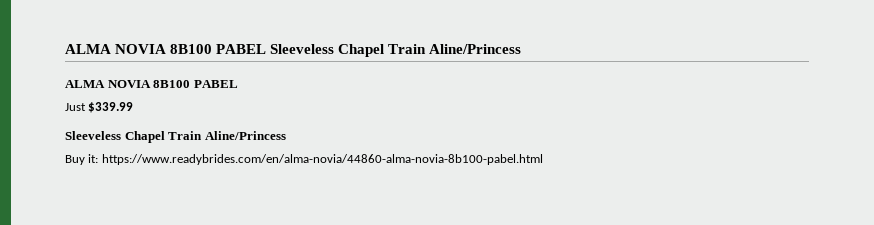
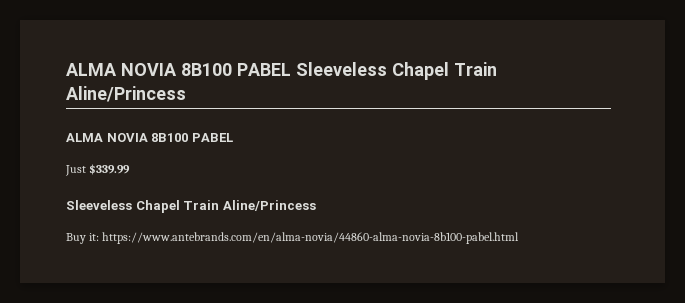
[101,154,543,165] https://www.readybrides.com/en/alma-novia/44860-alma-novia-8b100-pabel.html -> [102,232,520,244] https://www.antebrands.com/en/alma-novia/44860-alma-novia-8b100-pabel.html

